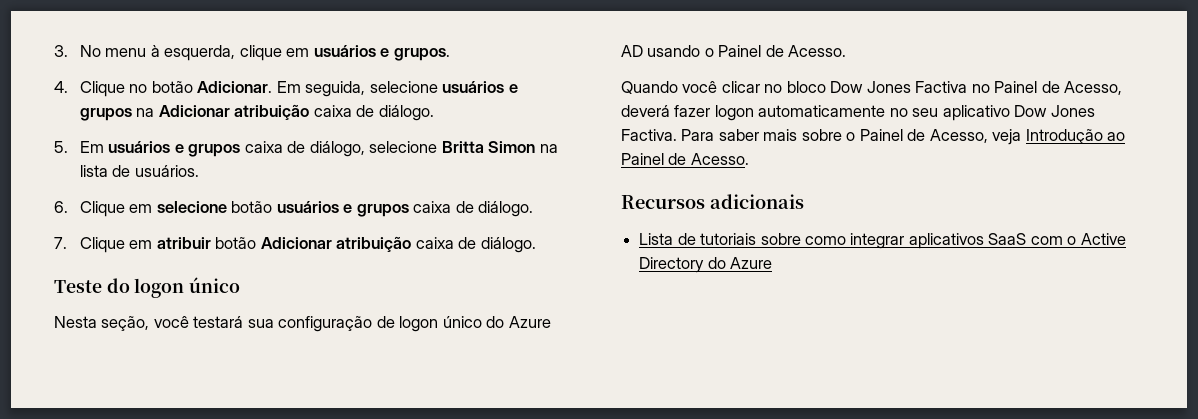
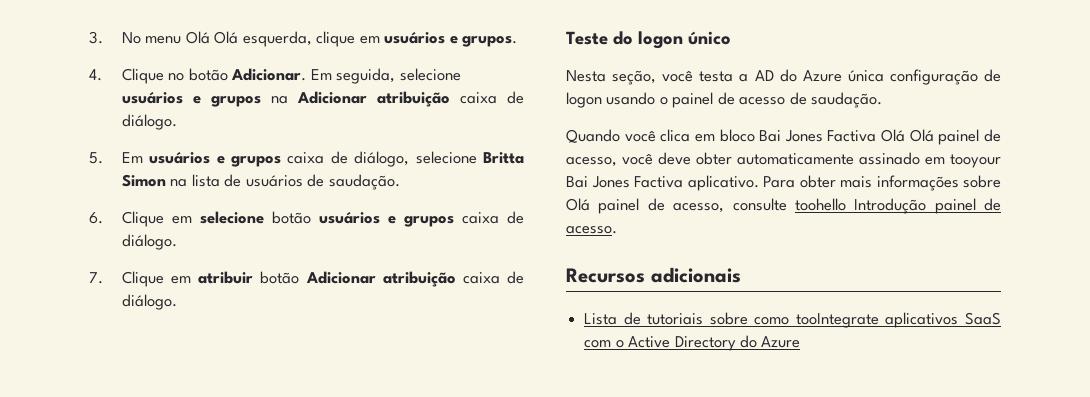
[150,45,160,57] à -> [185,31,239,44] Olá Olá
[134,165,199,177] usuários. -> [245,174,400,190] usuários de saudação.
[193,316,551,332] [621,45,847,57] [621,81,1123,95] [621,105,1095,121] [621,129,1126,145] [621,153,749,165] testará sua configuração de logon único do Azure AD usando o Painel de Acesso. // Quando você clicar no bloco Dow Jones Factiva no Painel de Acesso, deverá fazer logon automaticamente no seu aplicativo Dow Jones Factiva. Para saber mais sobre o Painel de Acesso, veja Introdução ao Painel de Acesso. -> [699,69,1001,85] [566,92,883,108] [566,129,1001,145] [566,152,1001,168] [566,175,1001,191] [566,198,1001,214] [566,226,617,234] testa a AD do Azure única configuração de logon usando o painel de acesso de saudação. // Quando você clica em bloco Bai Jones Factiva Olá Olá painel de acesso, você deve obter automaticamente assinado em tooyour Bai Jones Factiva aplicativo. Para obter mais informações sobre Olá painel de acesso, consulte toohello Introdução painel de acesso.
[850,233,905,249] integrar -> [795,313,879,328] tooIntegrate

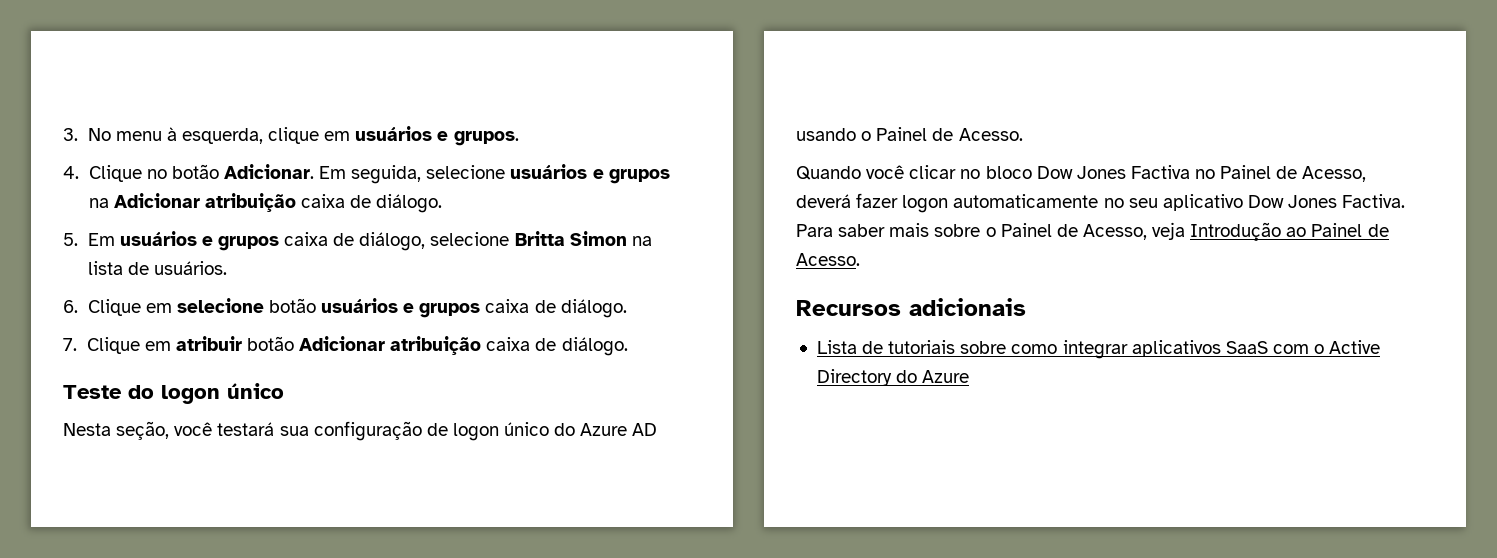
[185,31,239,44] Olá Olá -> [166,127,177,141] à
[245,174,400,190] usuários de saudação. -> [153,261,227,275] usuários.
[699,69,1001,85] [566,92,883,108] [566,129,1001,145] [566,152,1001,168] [566,175,1001,191] [566,198,1001,214] [566,226,617,234] testa a AD do Azure única configuração de logon usando o painel de acesso de saudação. // Quando você clica em bloco Bai Jones Factiva Olá Olá painel de acesso, você deve obter automaticamente assinado em tooyour Bai Jones Factiva aplicativo. Para obter mais informações sobre Olá painel de acesso, consulte toohello Introdução painel de acesso. -> [217,421,658,441] [796,127,1023,141] [796,165,1367,182] [796,193,1406,213] [796,222,1389,241] [796,253,860,266] testará sua configuração de logon único do Azure AD usando o Painel de Acesso. // Quando você clicar no bloco Dow Jones Factiva no Painel de Acesso, deverá fazer logon automaticamente no seu aplicativo Dow Jones Factiva. Para saber mais sobre o Painel de Acesso, veja Introdução ao Painel de Acesso.
[795,313,879,328] tooIntegrate -> [1062,340,1128,359] integrar

